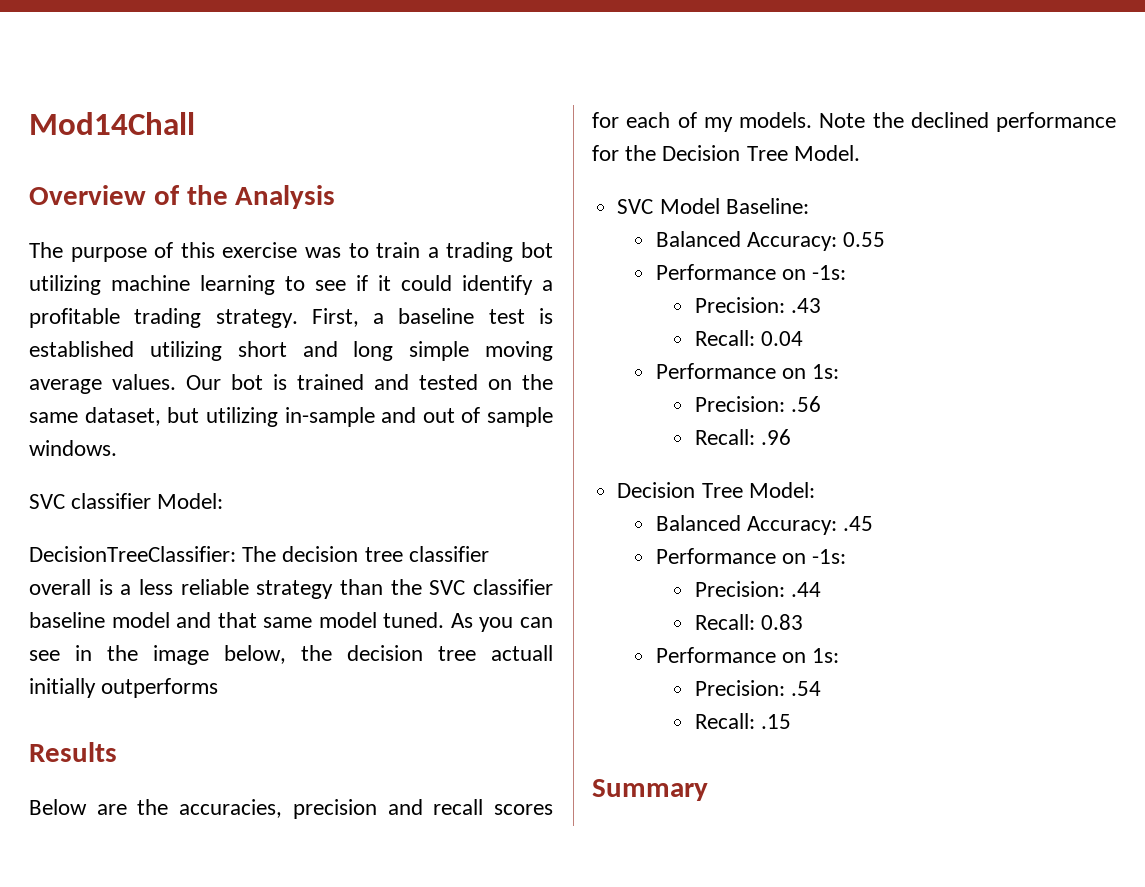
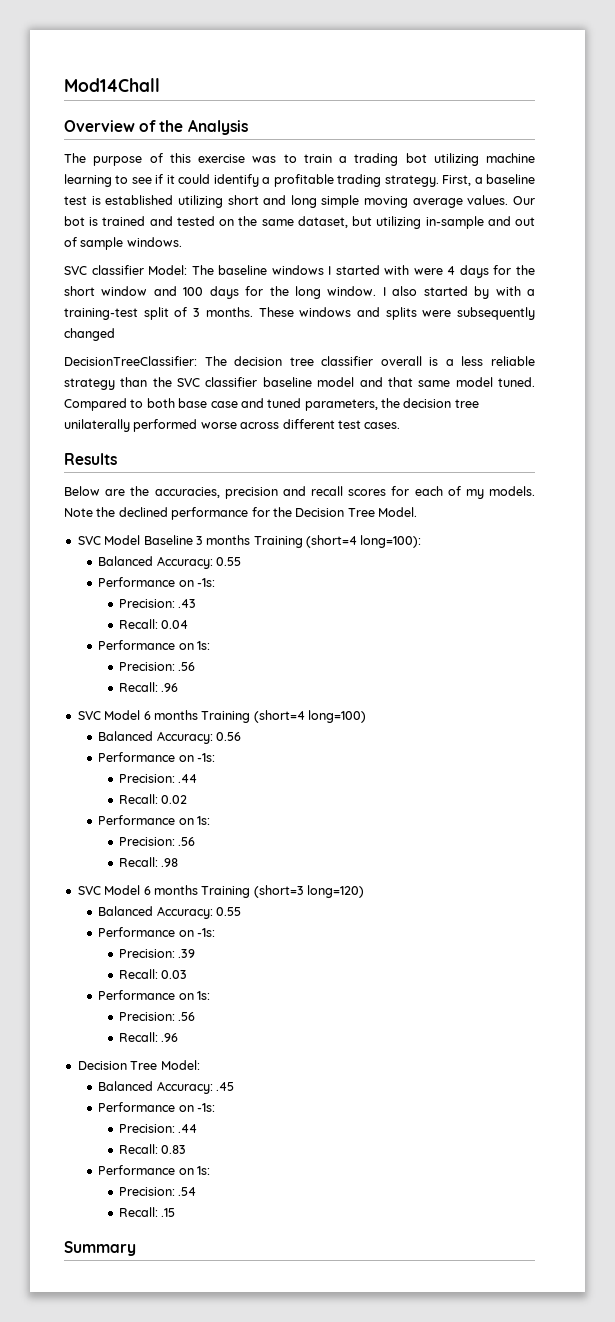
(224, 501) none -> [191,265,536,278] [64,286,535,299] [64,307,535,320] [64,328,115,341] The baseline windows I started with were 4 days for the short window and 100 days for the long window. I also started by with a training-test split of 3 months. These windows and splits were subsequently changed
[450,613,553,632] [29,645,553,665] [29,678,219,698] As you can see in the image below, the decision tree actuall initially outperforms -> [64,398,479,411] [64,419,401,432] Compared to both base case and tuned parameters, the decision tree unilaterally performed worse across different test cases.
[725,198,809,214] Baseline: -> [143,535,422,548] Baseline 3 months Training (short=4 long=100):
(791, 437) none -> [77,710,366,723] [98,731,242,744] [98,752,216,762] [118,774,198,783] [118,794,188,804] [98,815,211,825] [118,837,196,846] [118,857,179,867] [77,885,364,898] [98,906,242,919] [98,927,216,937] [118,949,196,958] [118,969,188,979] [98,990,211,1000] [118,1012,196,1021] [118,1032,179,1042] // SVC Model 6 months Training (short=4 long=100) // Balanced Accuracy: 0.56 // Performance on -1s: // Precision: .44 // Recall: 0.02 // Performance on 1s: // Precision: .56 // Recall: .98 // SVC Model 6 months Training (short=3 long=120) // Balanced Accuracy: 0.55 // Performance on -1s: // Precision: .39 // Recall: 0.03 // Performance on 1s: // Precision: .56 // Recall: .96

